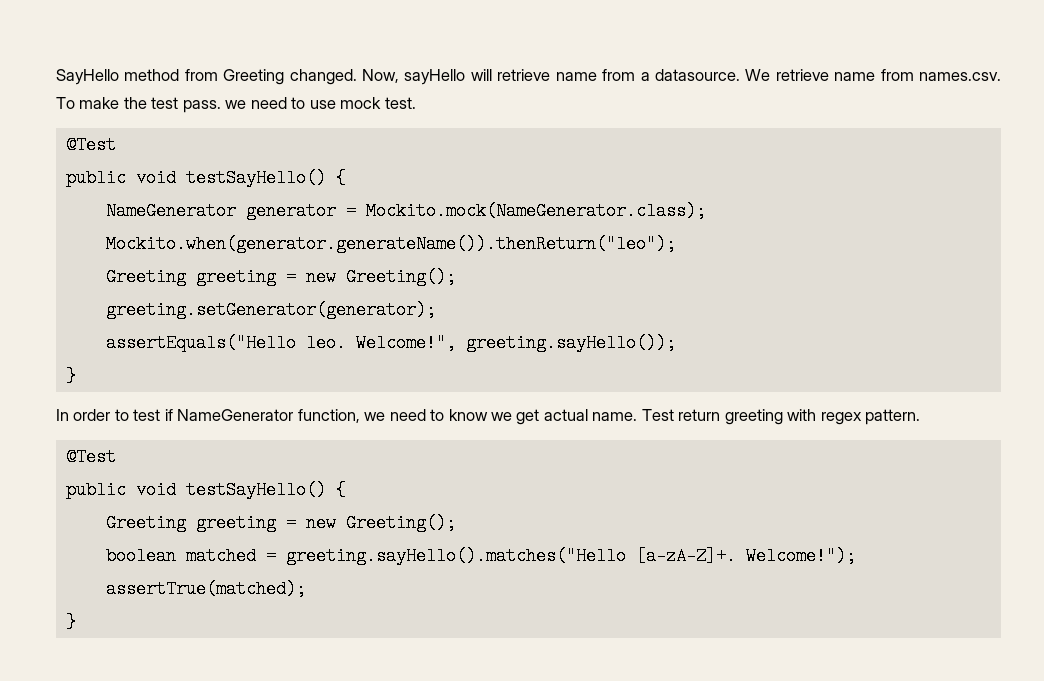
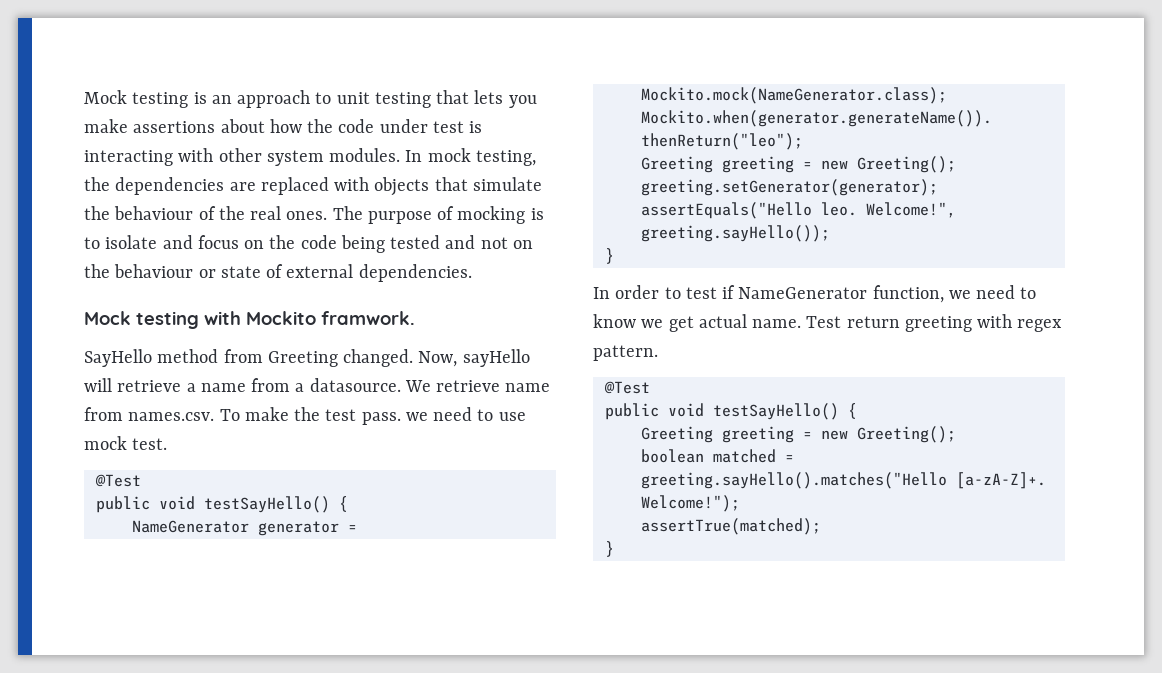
(56, 77) none -> [84,90,537,108] [84,119,483,133] [84,148,536,166] [84,177,542,196] [84,206,544,224] [84,235,533,253] [84,264,472,282] [84,311,415,329] Mock testing is an approach to unit testing that lets you make assertions about how the code under test is interacting with other system modules. In mock testing, the dependencies are replaced with objects that simulate the behaviour of the real ones. The purpose of mocking is to isolate and focus on the code being tested and not on the behaviour or state of external dependencies. // Mock testing with Mockito framwork. //
(551, 75) none -> [186,383,196,392] a

